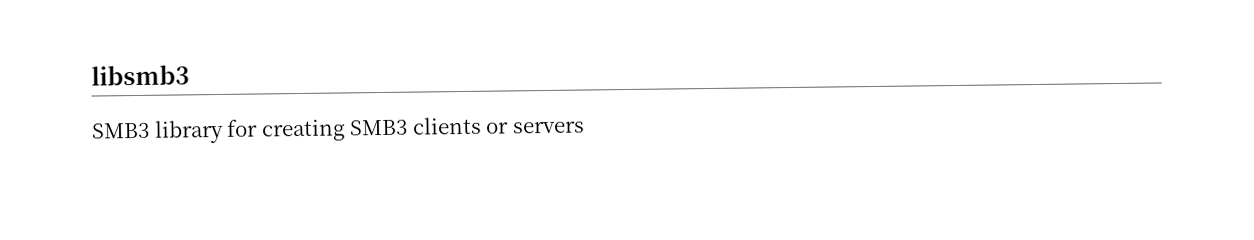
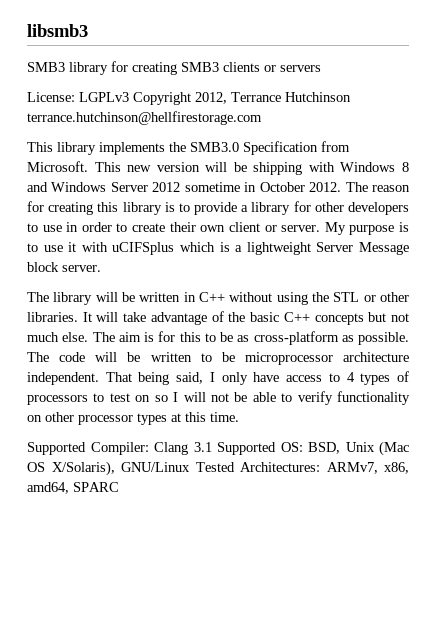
(585, 127) none -> [27,92,351,105] [27,111,262,125] [27,141,350,155] [27,161,409,175] [27,182,411,192] [27,201,410,215] [27,222,410,235] [27,242,409,255] [27,262,101,272] [27,292,409,305] [27,311,410,325] [27,331,409,345] [27,352,409,365] [27,371,410,385] [27,391,410,405] [27,412,239,425] [27,441,409,456] [27,461,409,476] [27,482,119,494] // License: LGPLv3 Copyright 2012, Terrance Hutchinson terrance.hutchinson@hellfirestorage.com // This library implements the SMB3.0 Specification from Microsoft. This new version will be shipping with Windows 8 and Windows Server 2012 sometime in October 2012. The reason for creating this library is to provide a library for other developers to use in order to create their own client or server. My purpose is to use it with uCIFSplus which is a lightweight Server Message block server. // The library will be written in C++ without using the STL or other libraries. It will take advantage of the basic C++ concepts but not much else. The aim is for this to be as cross-platform as possible. The code will be written to be microprocessor architecture independent. That being said, I only have access to 4 types of processors to test on so I will not be able to verify functionality on other processor types at this time. // Supported Compiler: Clang 3.1 Supported OS: BSD, Unix (Mac OS X/Solaris), GNU/Linux Tested Architectures: ARMv7, x86, amd64, SPARC

